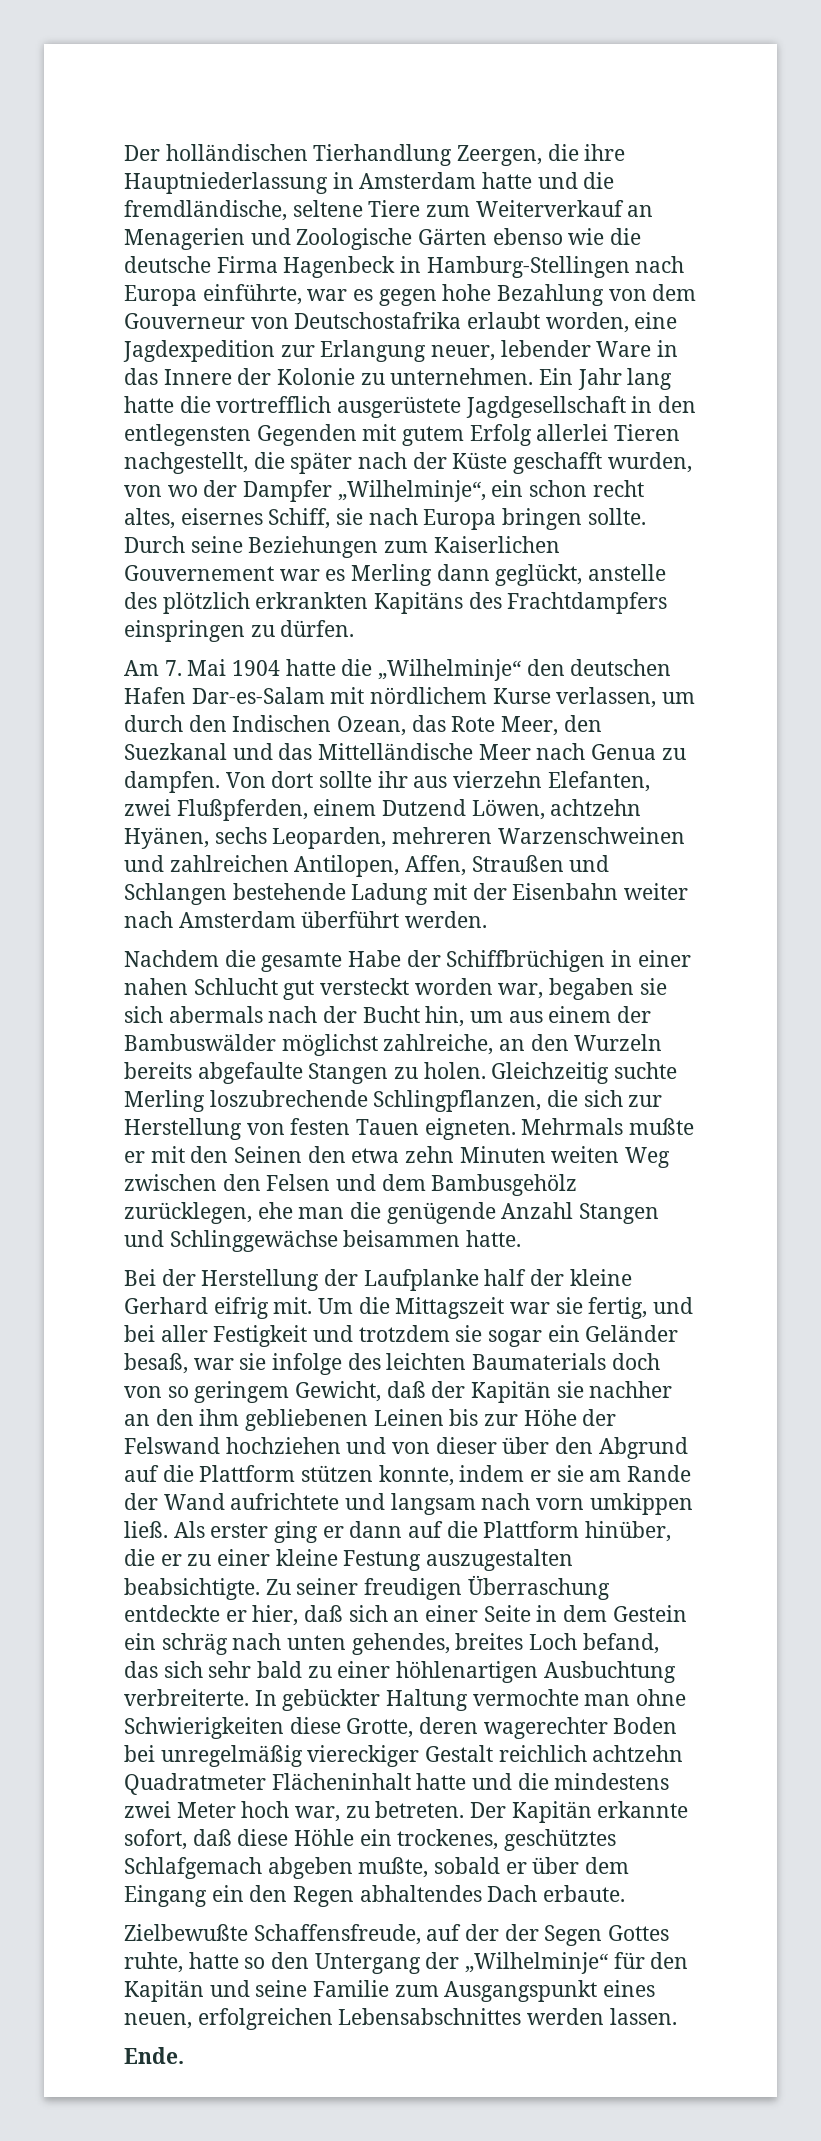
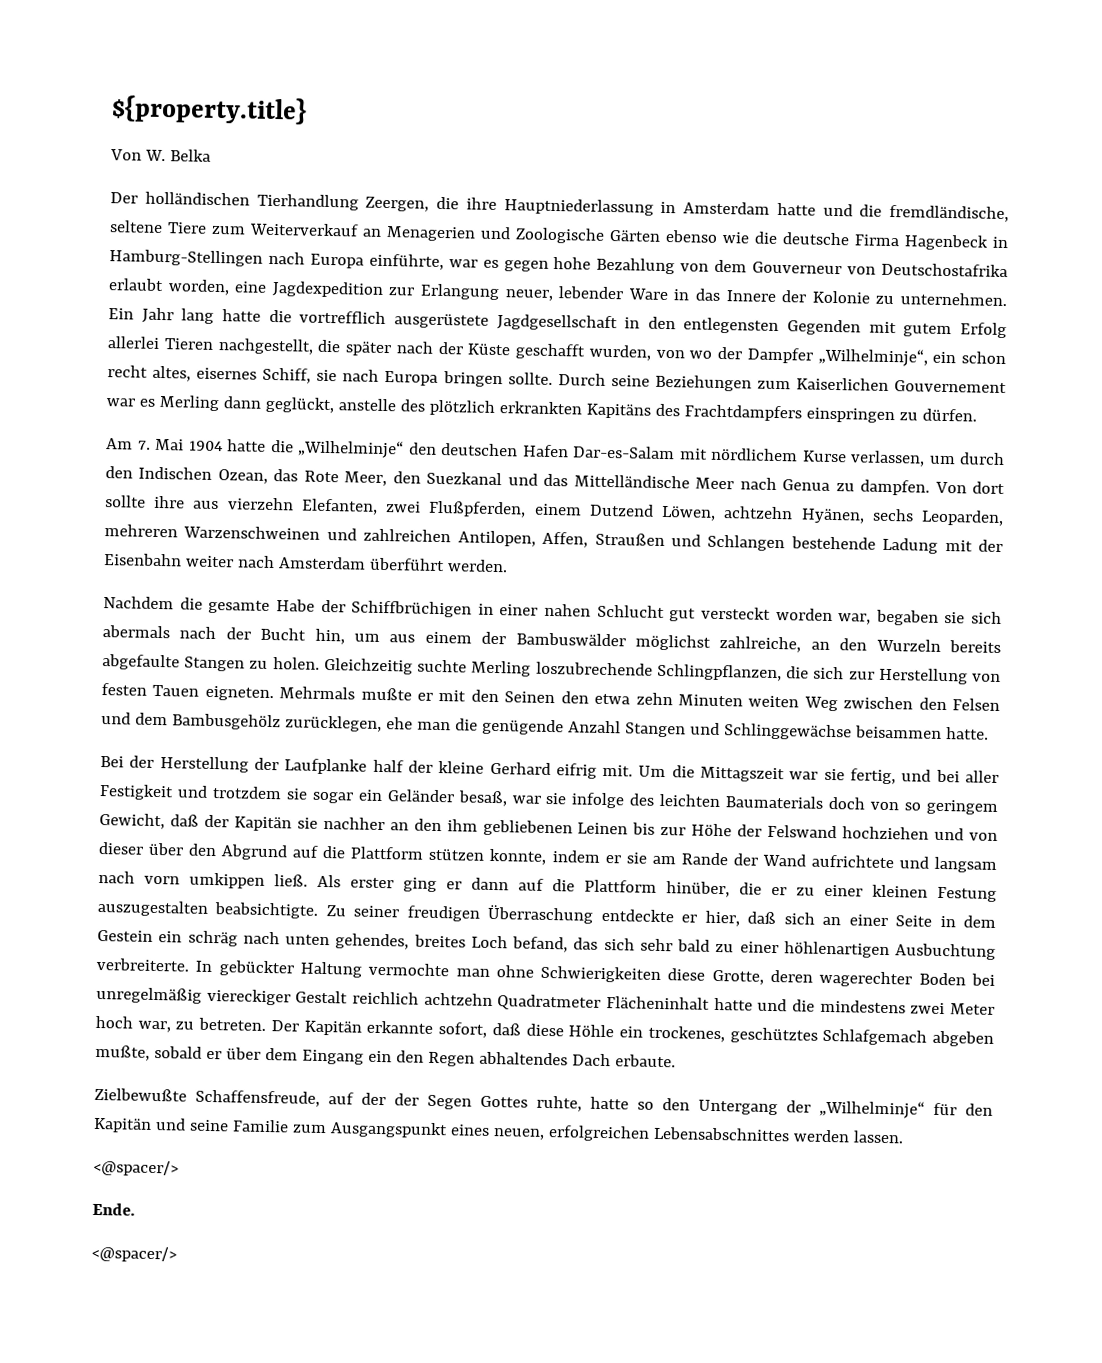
(124, 153) none -> [111,95,307,125] [110,149,211,162] ${property.title} // Von W. Belka //
[377,771,408,788] ihr -> [154,495,186,509] ihre
[275,1549,338,1566] kleine -> [872,884,928,898] kleinen
(677, 2016) none -> [93,1159,179,1177] // <@spacer/>
(184, 2055) none -> [91,1245,177,1263] // <@spacer/>

